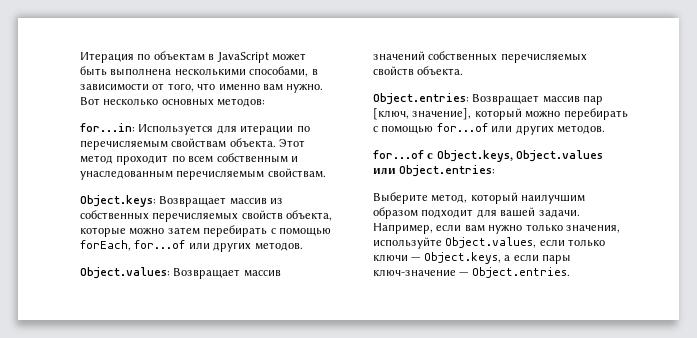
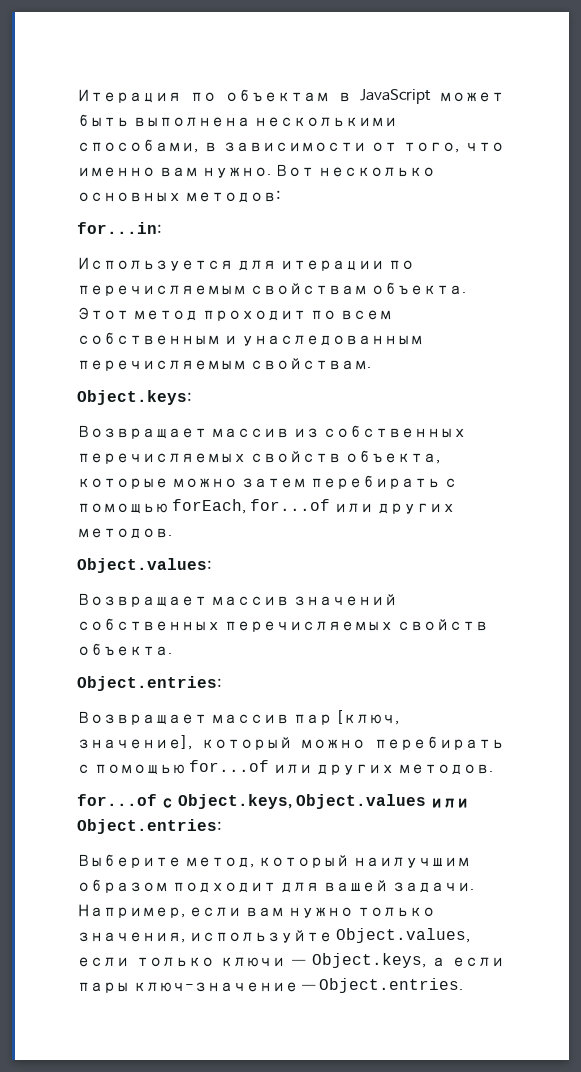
(135, 127) none -> (161, 228) //
(156, 201) none -> (191, 397) //
(170, 273) none -> (211, 565) //
(469, 99) none -> (221, 683) //

